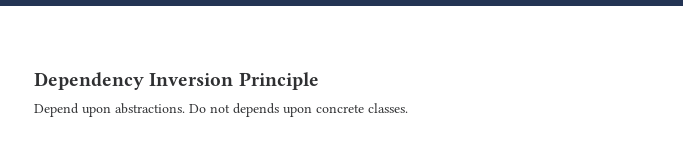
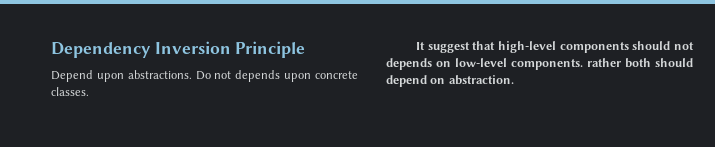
(408, 108) none -> [416,41,694,53] [386,58,693,70] [386,75,514,87] // It suggest that high-level components should not depends on low-level components. rather both should depend on abstraction.

